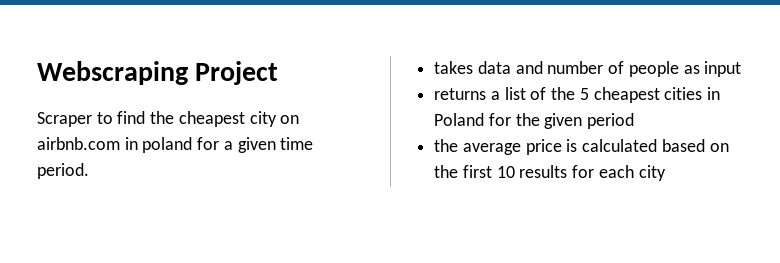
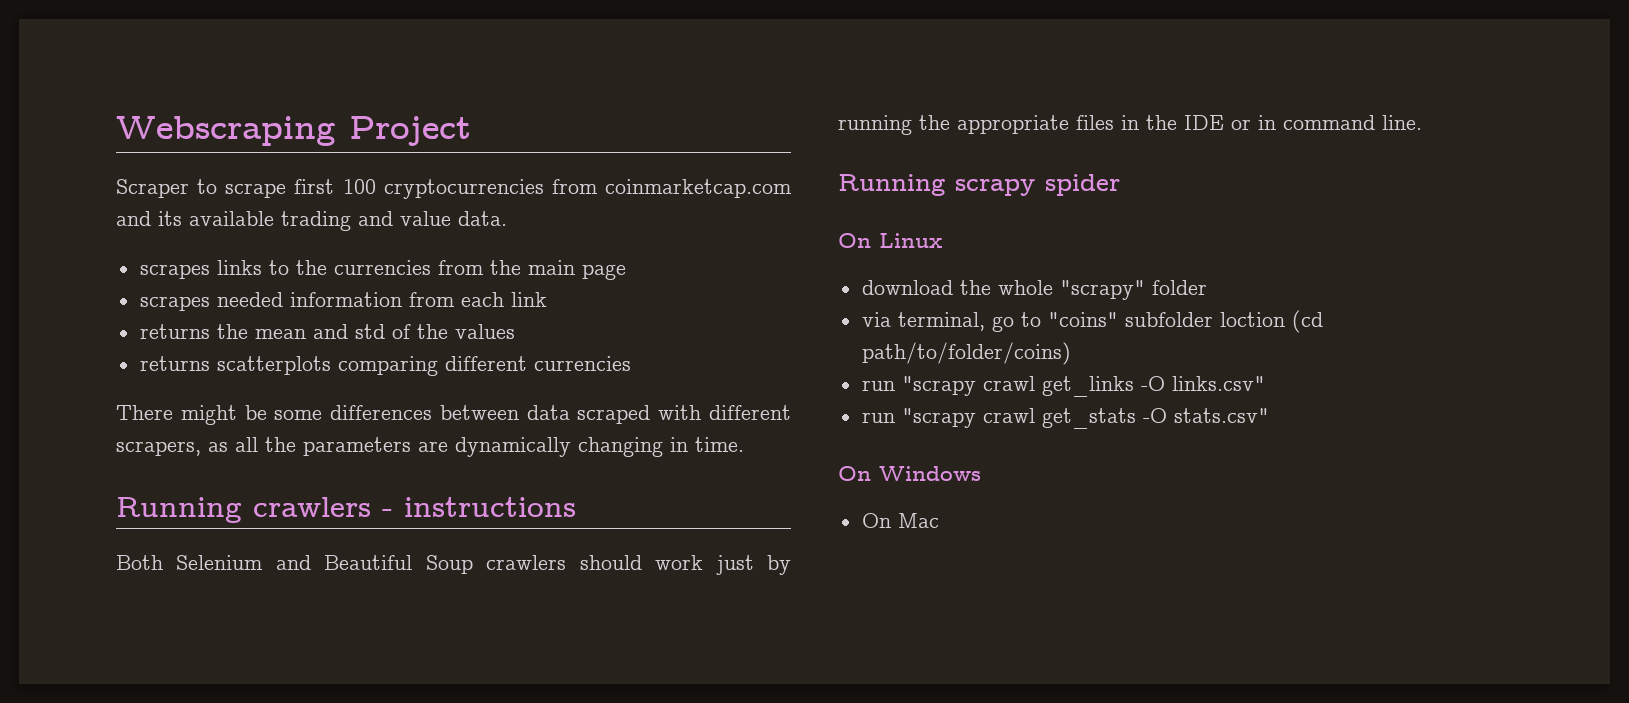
[117,111,300,127] [37,137,314,153] [37,163,89,179] [434,61,742,77] [434,87,721,103] [434,113,635,129] [434,139,729,155] [434,165,666,181] find the cheapest city on airbnb.com in poland for a given time period. // takes data and number of people as input // returns a list of the 5 cheapest cities in Poland for the given period // the average price is calculated based on the first 10 results for each city -> [225,179,792,199] [116,211,507,231] [139,260,626,280] [139,292,547,311] [139,324,515,339] [139,356,631,376] [116,405,791,425] [116,437,744,457] [116,497,576,523] [116,555,792,575] [838,115,1422,135] [838,174,1120,196] [838,233,942,248] [861,280,1207,300] [861,310,1323,333] [861,342,1071,365] [861,376,1265,397] [861,408,1269,429] [838,466,981,481] [861,513,939,528] scrape first 100 cryptocurrencies from coinmarketcap.com and its available trading and value data. // scrapes links to the currencies from the main page // scrapes needed information from each link // returns the mean and std of the values // returns scatterplots comparing different currencies // There might be some differences between data scraped with different scrapers, as all the parameters are dynamically changing in time. // Running crawlers - instructions // Both Selenium and Beautiful Soup crawlers should work just by running the appropriate files in the IDE or in command line. // Running scrapy spider // On Linux // download the whole "scrapy" folder // via terminal, go to "coins" subfolder loction (cd path/to/folder/coins) // run "scrapy crawl get_links -O links.csv" // run "scrapy crawl get_stats -O stats.csv" // On Windows // On Mac

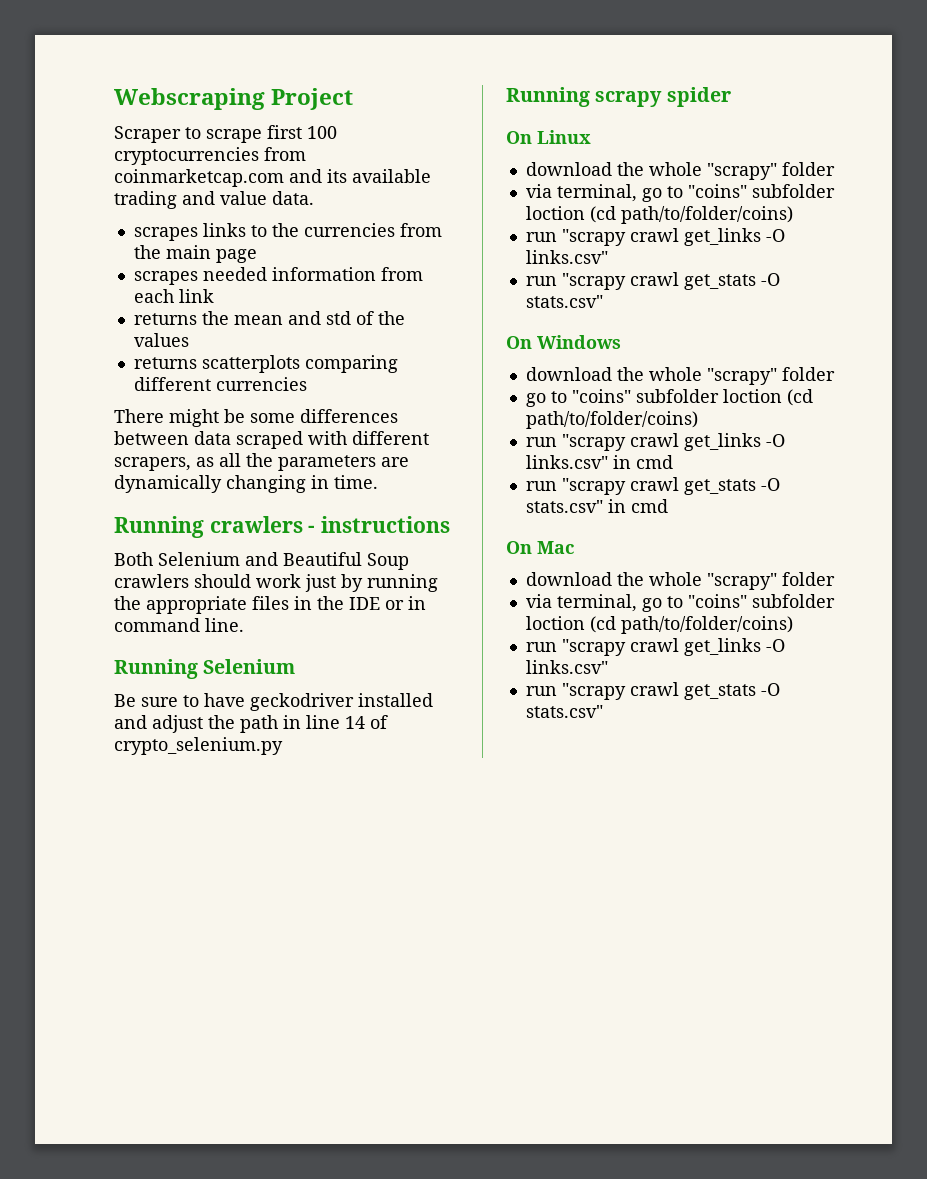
(1422, 122) none -> [114,659,296,679] [114,693,433,711] [114,715,388,733] [114,737,283,755] // Running Selenium // Be sure to have geckodriver installed and adjust the path in line 14 of crypto_selenium.py
[861,513,939,528] On Mac -> [525,367,835,385] [525,389,813,407] [525,411,698,429] [525,433,785,451] [525,455,673,469] [525,477,780,495] [525,499,668,513] [506,541,574,554] [525,572,835,590] [525,594,835,612] [525,616,793,634] [525,638,785,656] [525,660,608,674] [525,682,780,700] [525,705,603,718] download the whole "scrapy" folder // go to "coins" subfolder loction (cd path/to/folder/coins) // run "scrapy crawl get_links -O links.csv" in cmd // run "scrapy crawl get_stats -O stats.csv" in cmd // On Mac // download the whole "scrapy" folder // via terminal, go to "coins" subfolder loction (cd path/to/folder/coins) // run "scrapy crawl get_links -O links.csv" // run "scrapy crawl get_stats -O stats.csv"

